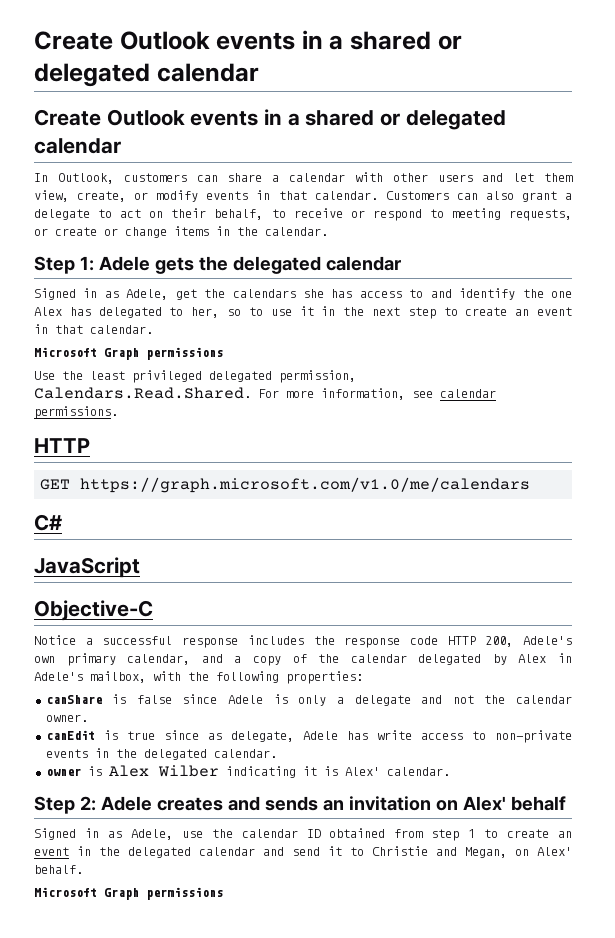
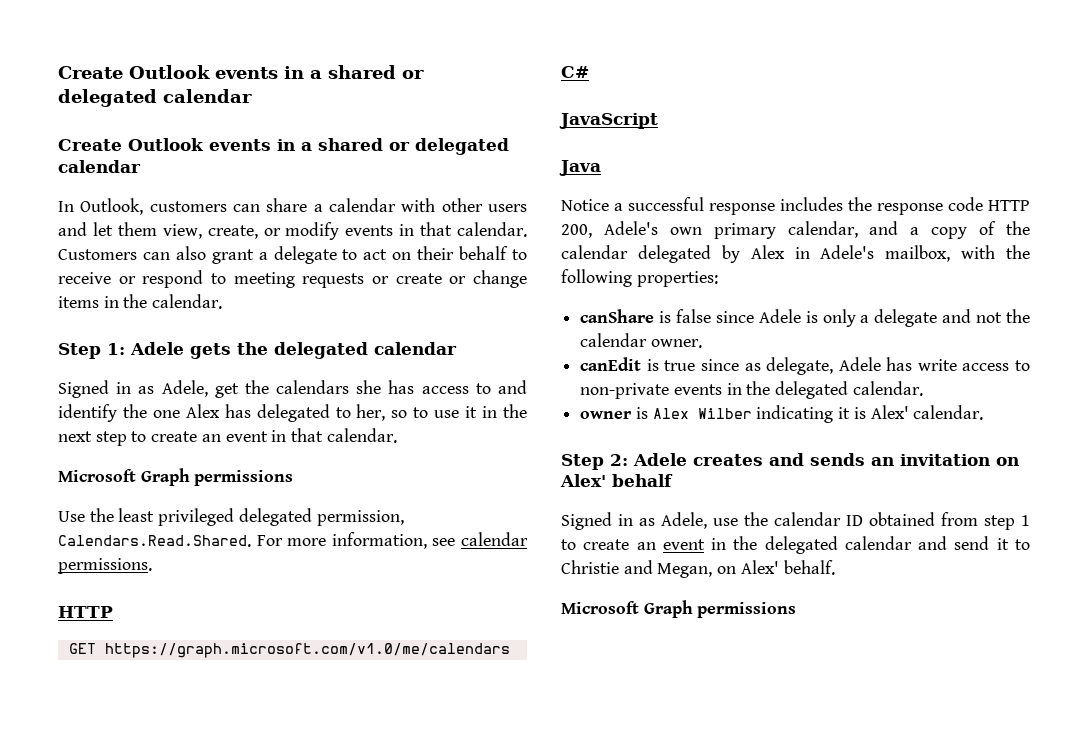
[214,209,264,220] behalf, -> [459,246,509,260] behalf
[508,209,572,221] requests, -> [302,273,365,288] requests
[34,600,153,621] Objective-C -> [559,160,601,176] Java

